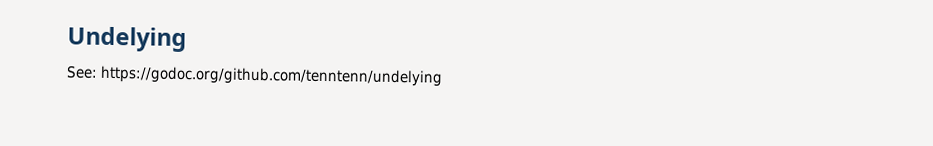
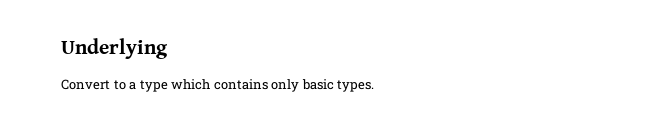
[67,26,187,53] [66,65,444,87] Undelying // See: https://godoc.org/github.com/tenntenn/undelying -> [61,38,168,59] [61,79,375,92] Underlying // Convert to a type which contains only basic types.

